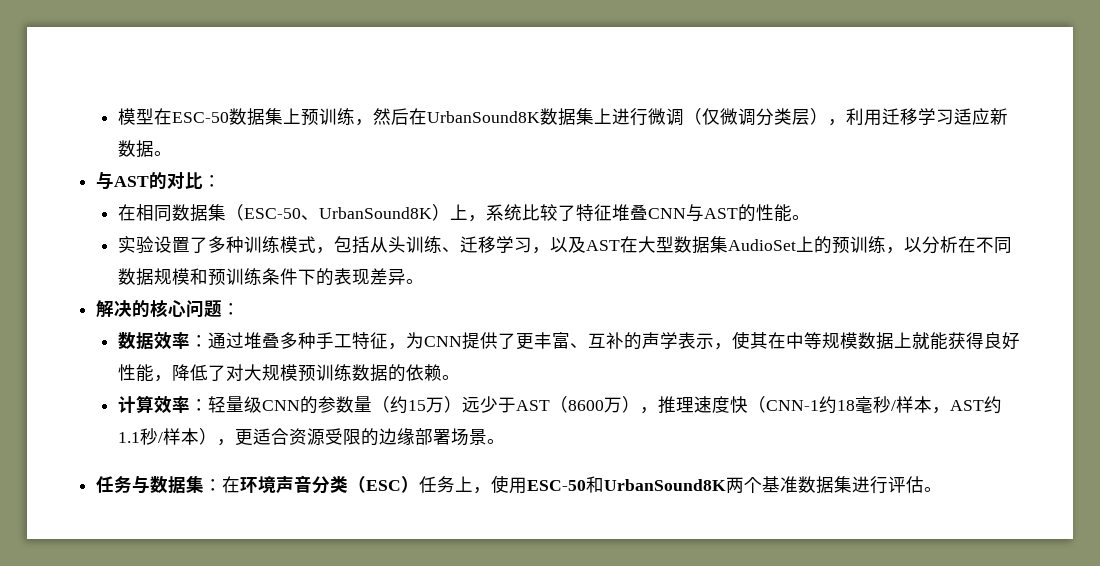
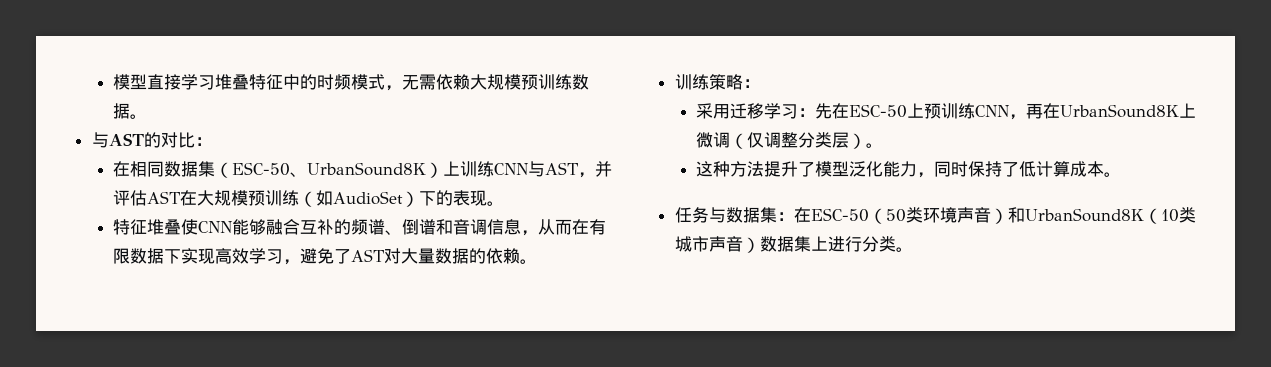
[118,108,1009,126] 模型在ESC-50数据集上预训练，然后在UrbanSound8K数据集上进行微调（仅微调分类层），利用迁移学习适应新 -> [113,74,573,91] 模型直接学习堆叠特征中的时频模式，无需依赖大规模预训练
[468,204,811,222] [118,236,1013,254] [118,268,425,286] [96,300,241,318] [118,331,1021,350] [118,364,461,382] [118,395,1003,414] [118,428,488,446] ，系统比较了特征堆叠CNN与AST的性能。 // 实验设置了多种训练模式，包括从头训练、迁移学习，以及AST在大型数据集AudioSet上的预训练，以分析在不同数据规模和预训练条件下的表现差异。 // 解决的核心问题： // 数据效率：通过堆叠多种手工特征，为CNN提供了更丰富、互补的声学表示，使其在中等规模数据上就能获得良好性能，降低了对大规模预训练数据的依赖。 // 计算效率：轻量级CNN的参数量（约15万）远少于AST（8600万），推理速度快（CNN-1约18毫秒/样本，AST约1.1秒/样本），更适合资源受限的边缘部署场景 -> [460,161,613,178] [113,190,505,207] [113,219,607,236] [113,248,538,265] [674,74,760,90] [696,103,1197,120] [696,132,884,149] [696,161,1105,178] 训练CNN与AST，并评估AST在大规模预训练（如AudioSet）下的表现。 // 特征堆叠使CNN能够融合互补的频谱、倒谱和音调信息，从而在有限数据下实现高效学习，避免了AST对大量数据的依赖。 // 训练策略： // 采用迁移学习：先在ESC-50上预训练CNN，再在UrbanSound8K上微调（仅调整分类层）。 // 这种方法提升了模型泛化能力，同时保持了低计算成本
[240,475,925,494] 环境声音分类（ESC）任务上，使用ESC-50和UrbanSound8K两个基准数据集进行评估 -> [810,207,1196,224] [674,236,896,253] ESC-50（50类环境声音）和UrbanSound8K（10类城市声音）数据集上进行分类

